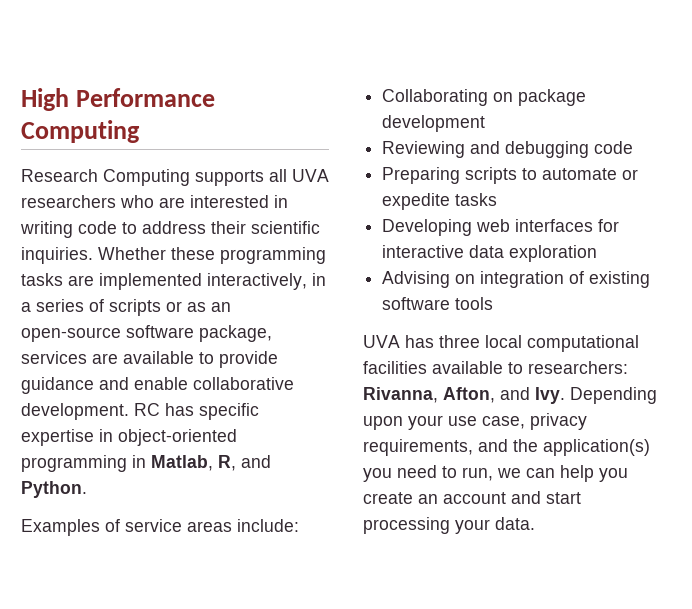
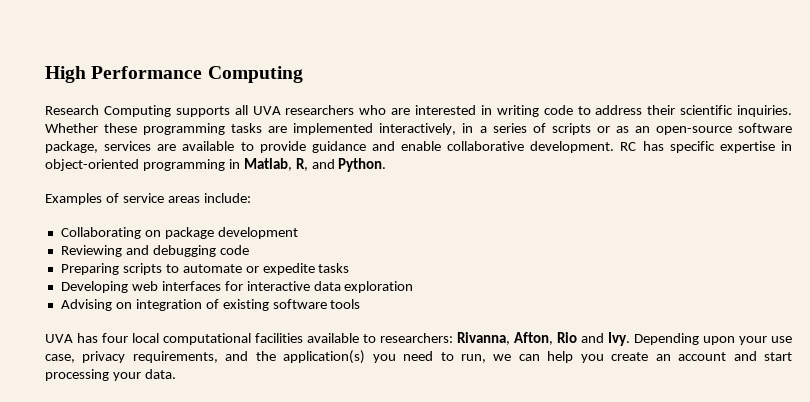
[439,335,480,348] three -> [102,333,128,343] four
(495, 395) none -> [557,332,577,343] Rio

